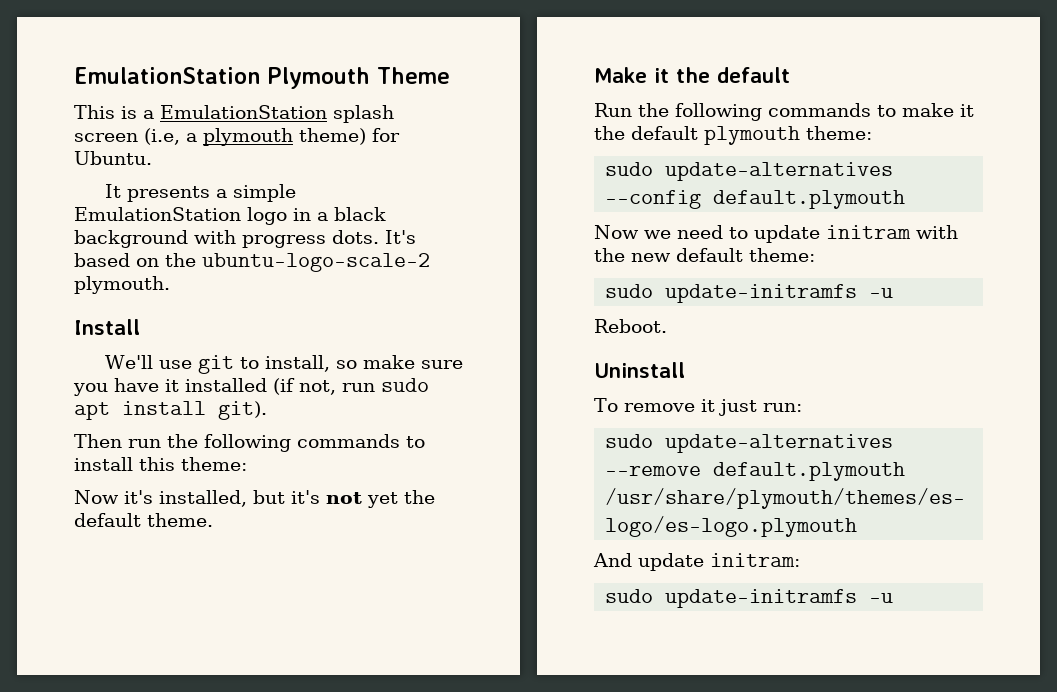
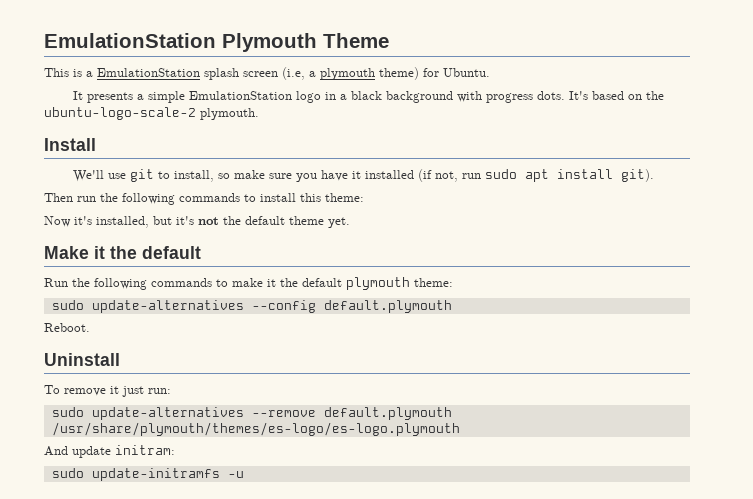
[367,490,435,508] [74,513,213,527] yet the default theme. -> [223,216,350,228] the default theme yet.
[594,225,958,243] [594,248,815,262] [605,284,894,303] // Now we need to update initram with the new default theme: // sudo update-initramfs -u -> (452, 306) none

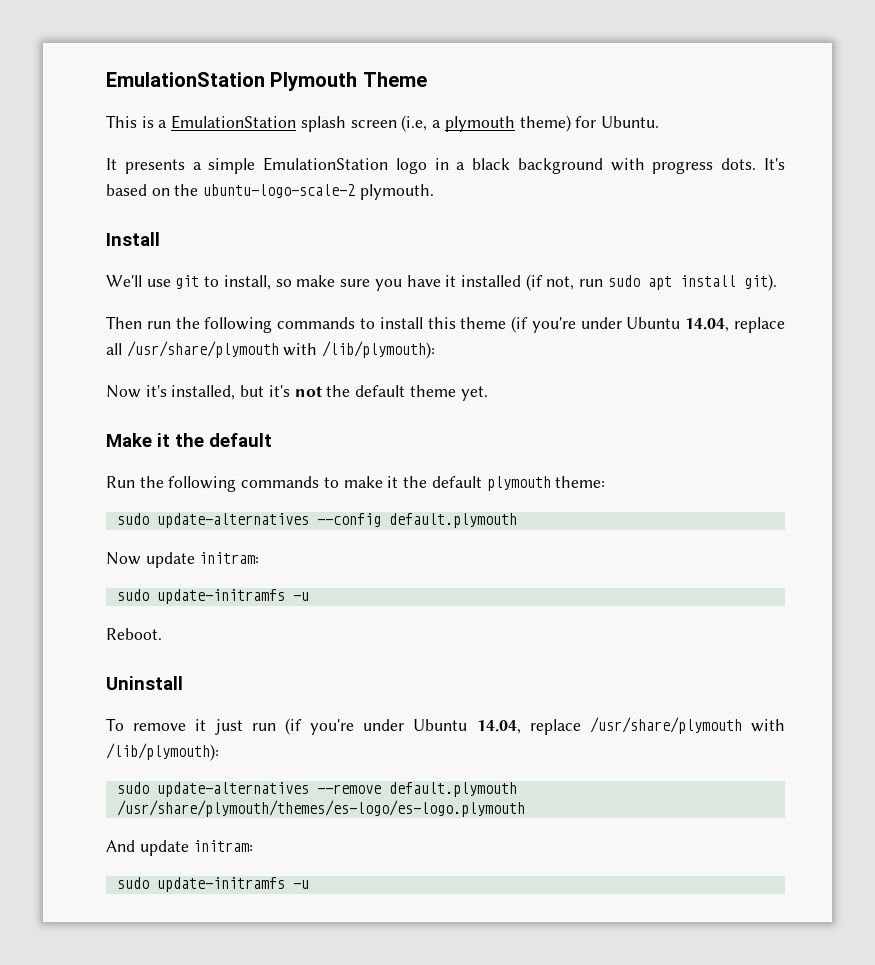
[325,193,364,202] theme: -> [460,316,786,333] [106,341,436,359] theme (if you're under Ubuntu 14.04, replace all /usr/share/plymouth with /lib/plymouth):
(452, 306) none -> [106,552,260,568] [116,589,309,604] // Now update initram: // sudo update-initramfs -u
[148,388,171,394] run: -> [251,717,785,735] [106,743,219,761] run (if you're under Ubuntu 14.04, replace /usr/share/plymouth with /lib/plymouth):

